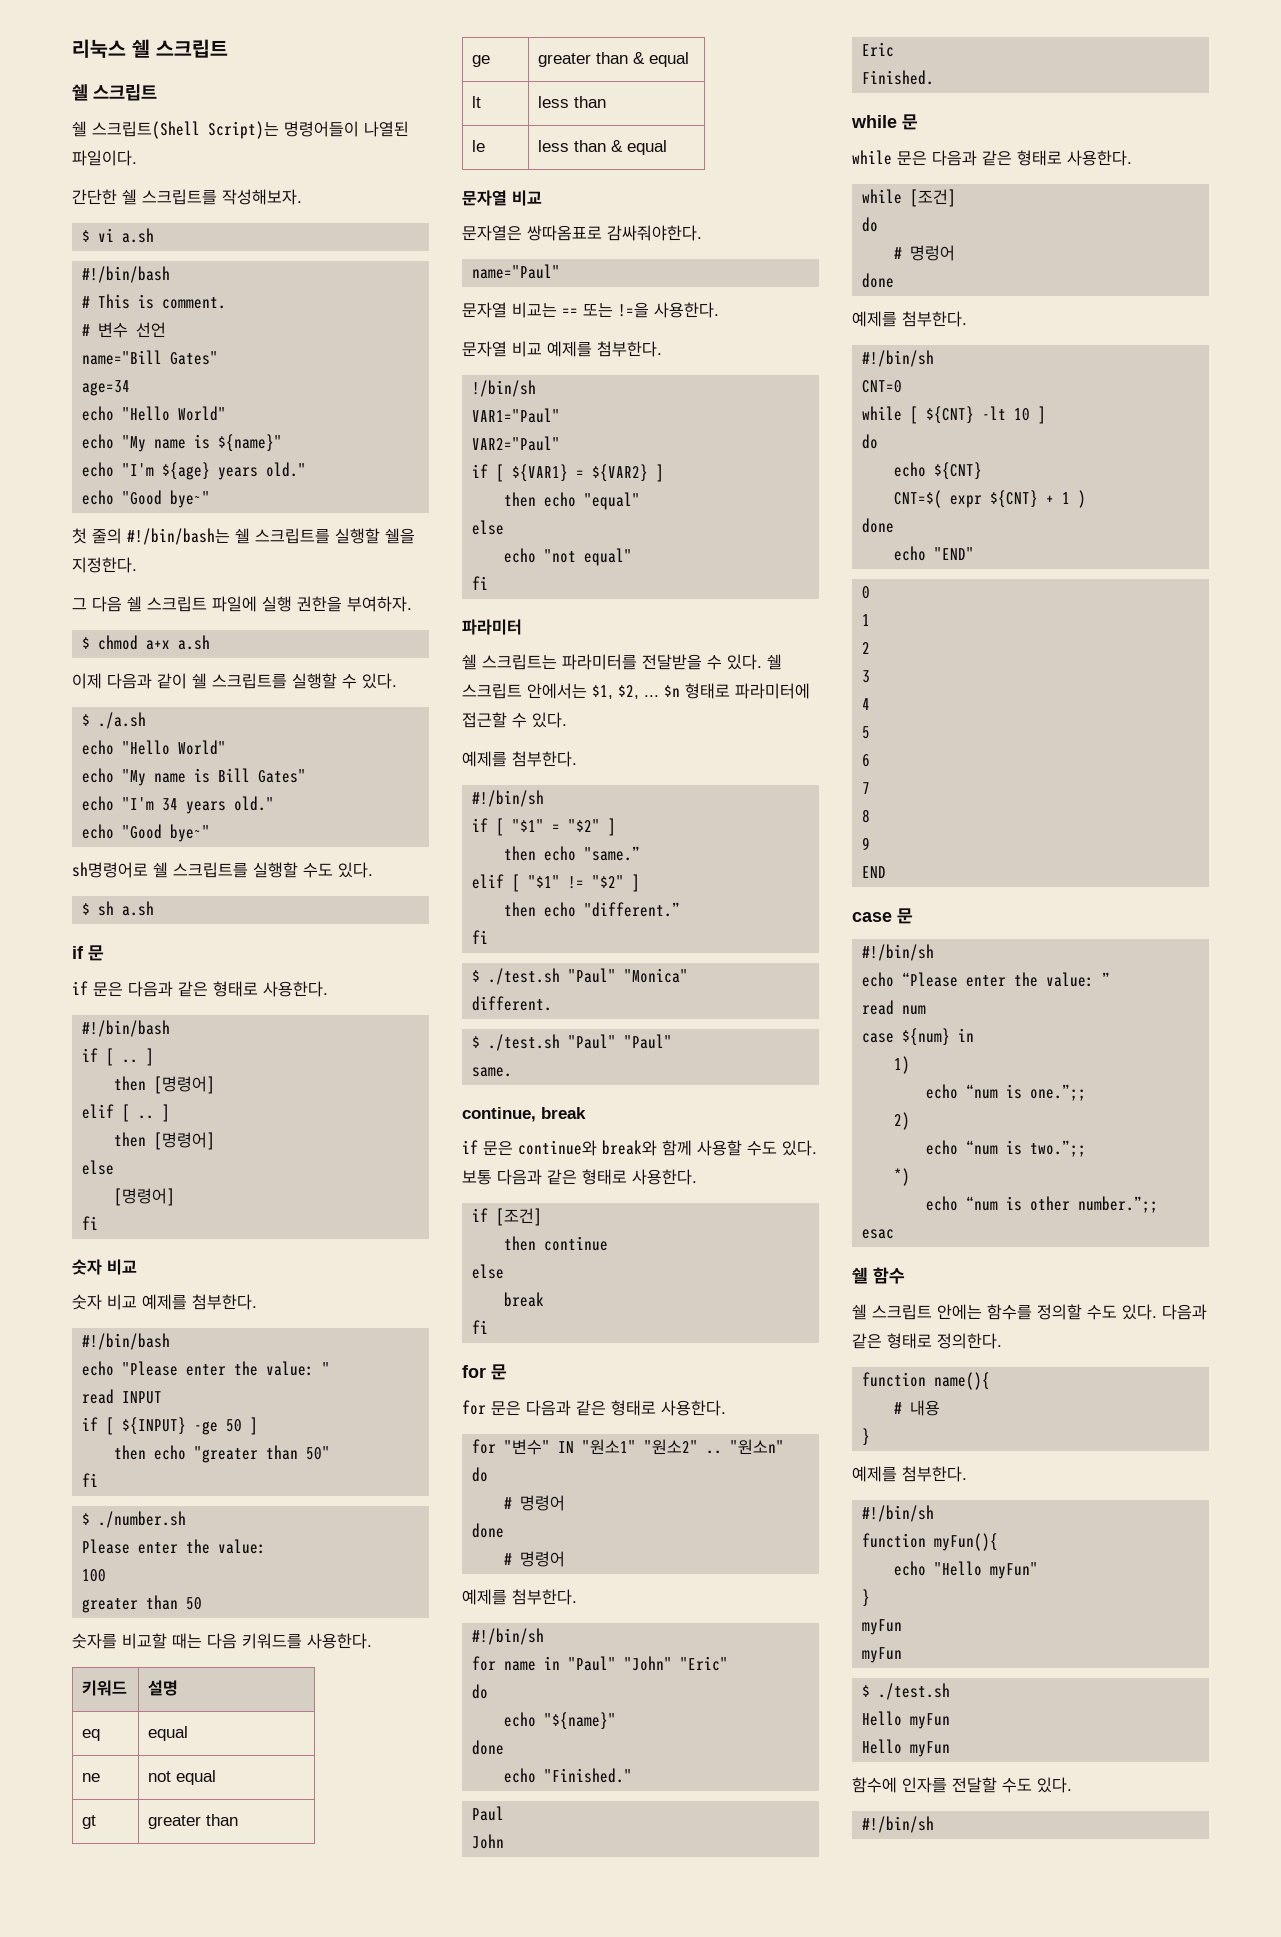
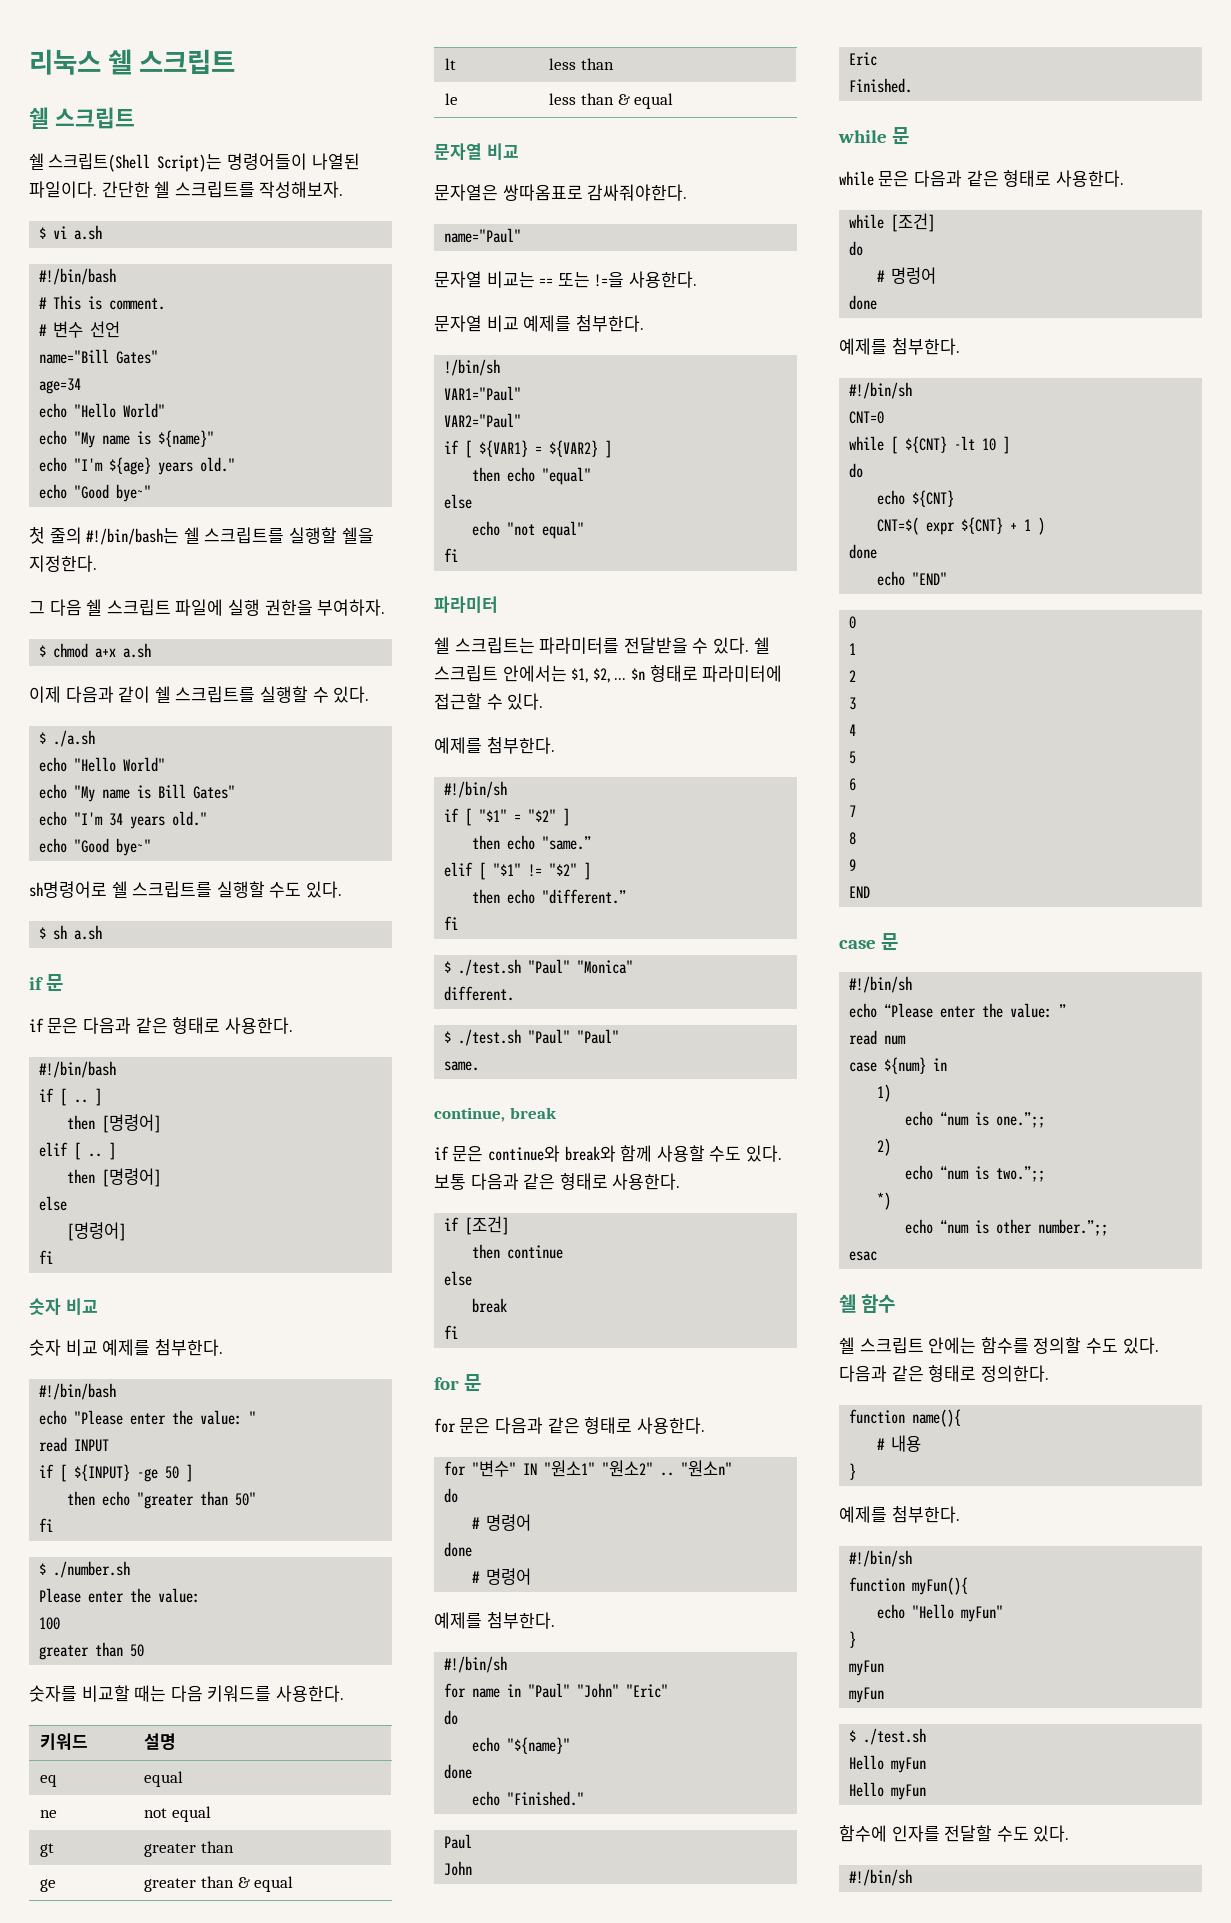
(137, 158) // -> (97, 189) none

